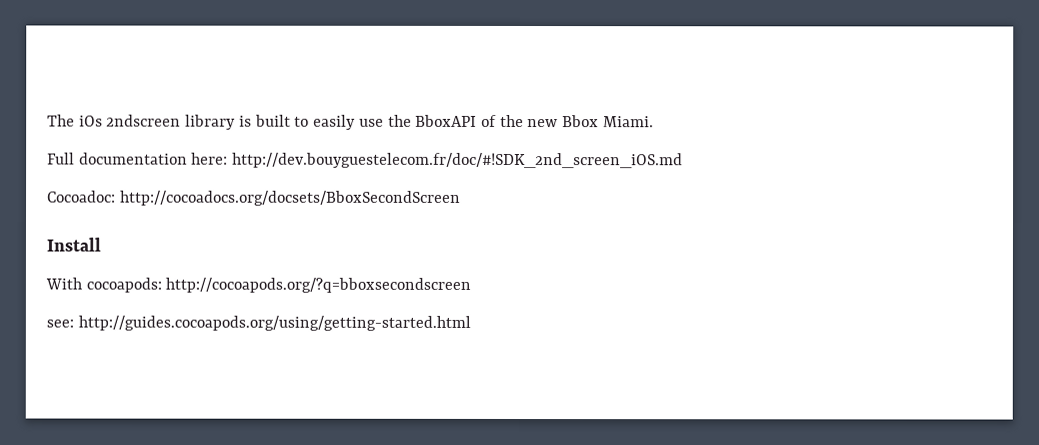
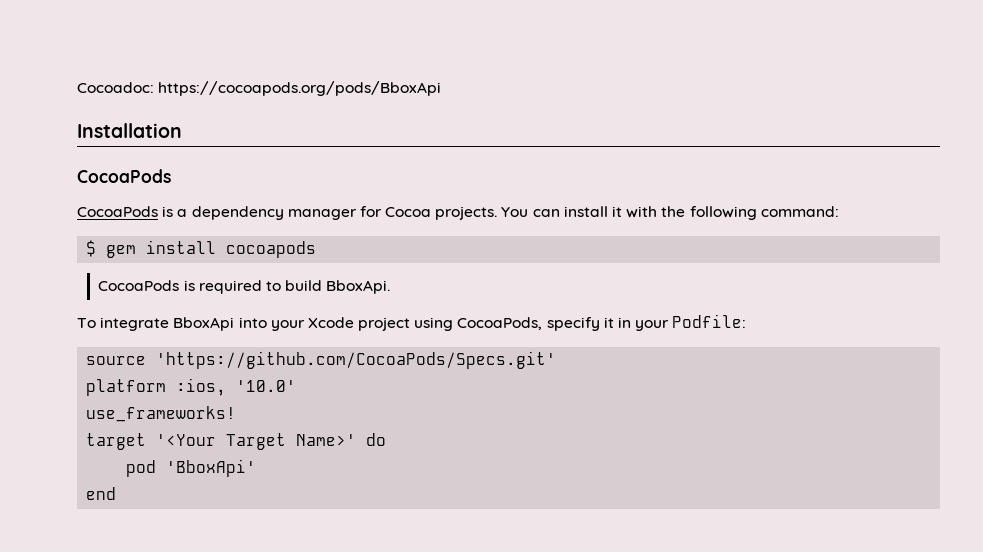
[47,114,654,130] [47,152,684,169] [47,190,461,206] [46,237,101,252] [45,277,472,293] [46,315,471,331] The iOs 2ndscreen library is built to easily use the BboxAPI of the new Bbox Miami. // Full documentation here: http://dev.bouyguestelecom.fr/doc/#!SDK_2nd_screen_iOS.md // Cocoadoc: http://cocoadocs.org/docsets/BboxSecondScreen // Install // With cocoapods: http://cocoapods.org/?q=bboxsecondscreen // see: http://guides.cocoapods.org/using/getting-started.html -> [77,81,442,96] [77,123,182,138] [77,169,171,183] [77,206,839,220] [86,240,317,258] [98,280,391,294] [77,314,747,331] [86,351,557,369] [86,378,297,396] [86,406,237,422] [86,433,387,450] [126,459,257,477] [86,487,117,500] Cocoadoc: https://cocoapods.org/pods/BboxApi // Installation // CocoaPods // CocoaPods is a dependency manager for Cocoa projects. You can install it with the following command: // $ gem install cocoapods // CocoaPods is required to build BboxApi. // To integrate BboxApi into your Xcode project using CocoaPods, specify it in your Podfile: // source 'https://github.com/CocoaPods/Specs.git' // platform :ios, '10.0' // use_frameworks! // target '<Your Target Name>' do // pod 'BboxApi' // end

